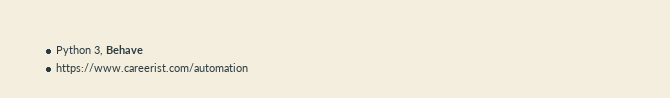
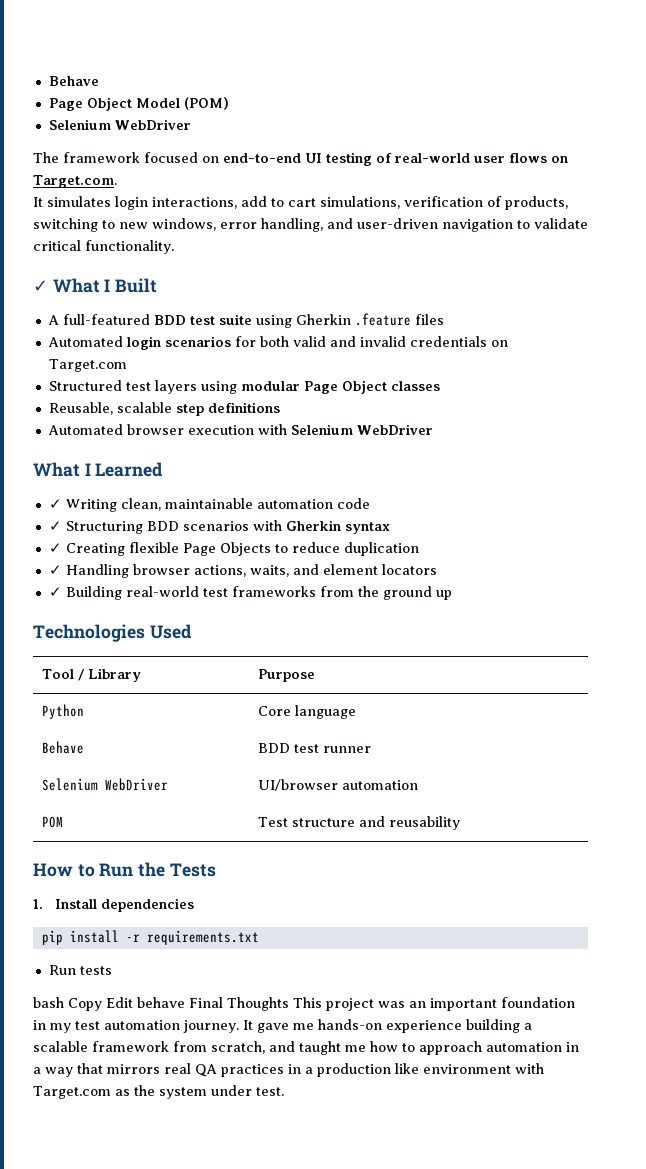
[56,45,104,56] Python 3, -> (48, 81) none
[56,63,249,74] https://www.careerist.com/automation -> [48,97,229,111] [48,119,191,130] [33,152,568,166] [33,175,117,188] [33,196,568,210] [33,218,588,232] [33,240,174,254] [33,278,158,293] [47,313,444,328] [47,336,508,350] [48,359,127,372] [48,380,440,394] [48,402,280,416] [47,424,433,435] [33,462,164,477] [48,498,370,512] [48,520,390,534] [48,542,419,556] [48,564,437,578] [48,586,452,600] [33,624,192,642] [42,668,142,682] [258,669,316,682] [42,704,85,719] [258,705,357,719] [42,741,85,754] [258,743,372,753] [42,778,169,791] [258,779,419,791] [42,816,64,828] [258,816,461,830] [33,862,216,877] [33,898,194,912] [41,930,259,945] [48,965,112,975] [33,997,575,1011] [33,1019,532,1033] [33,1041,579,1055] [33,1063,544,1077] [33,1085,284,1099] Page Object Model (POM) // Selenium WebDriver // The framework focused on end-to-end UI testing of real-world user flows on Target.com. // It simulates login interactions, add to cart simulations, verification of products, switching to new windows, error handling, and user-driven navigation to validate critical functionality. // ✓ What I Built // A full-featured BDD test suite using Gherkin .feature files // Automated login scenarios for both valid and invalid credentials on Target.com // Structured test layers using modular Page Object classes // Reusable, scalable step definitions // Automated browser execution with Selenium WebDriver // What I Learned // ✓ Writing clean, maintainable automation code // ✓ Structuring BDD scenarios with Gherkin syntax // ✓ Creating flexible Page Objects to reduce duplication // ✓ Handling browser actions, waits, and element locators // ✓ Building real-world test frameworks from the ground up // Technologies Used // Tool / Library | Purpose // Python | Core language // Behave | BDD test runner // Selenium WebDriver | UI/browser automation // POM | Test structure and reusability // How to Run the Tests // 1. Install dependencies // pip install -r requirements.txt // Run tests // bash Copy Edit behave Final Thoughts This project was an important foundation in my test automation journey. It gave me hands-on experience building a scalable framework from scratch, and taught me how to approach automation in a way that mirrors real QA practices in a production like environment with Target.com as the system under test.

